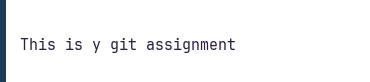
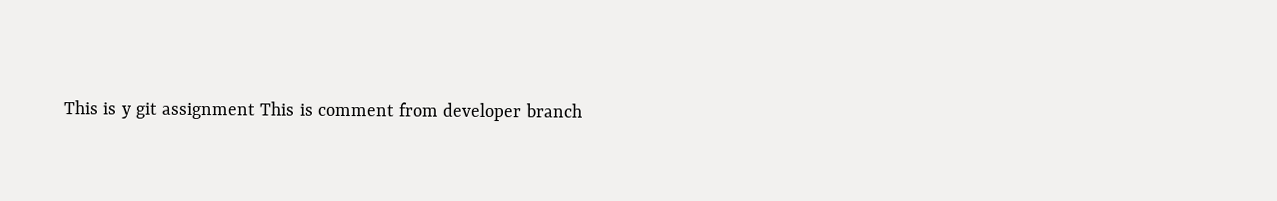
(236, 45) none -> [259,101,582,122] This is comment from developer branch

